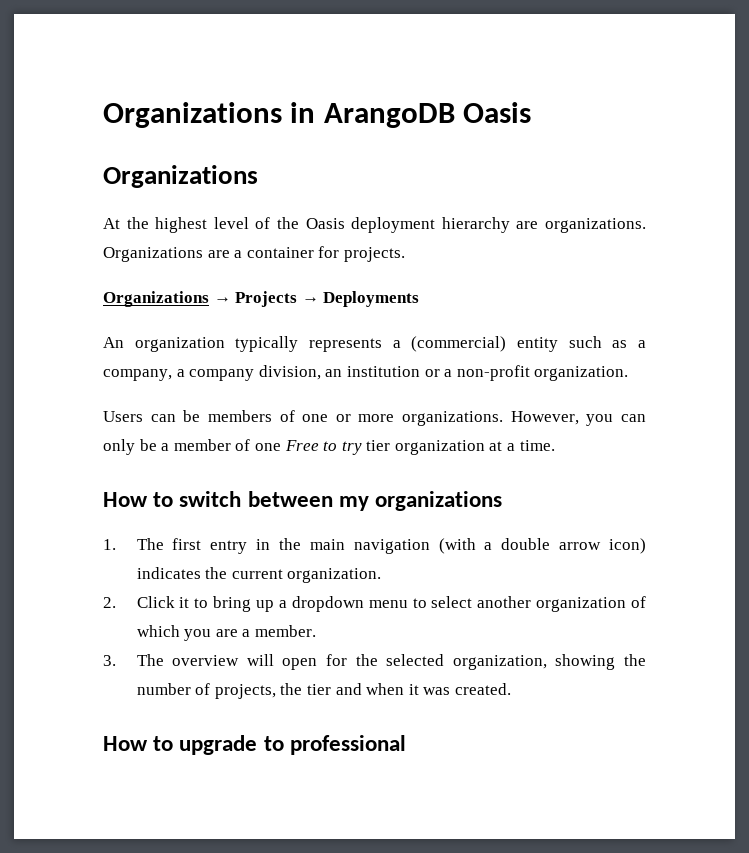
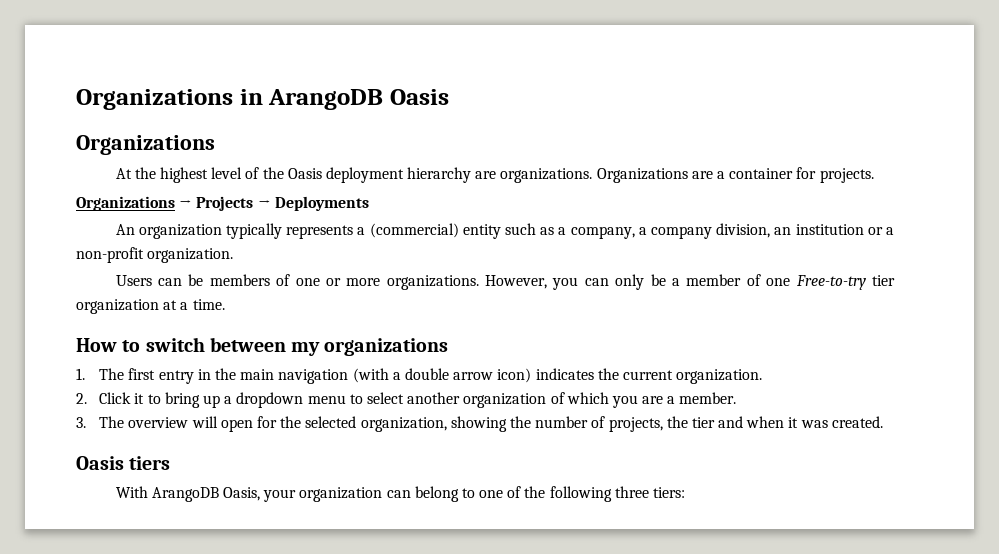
[284,440,362,455] Free to try -> [795,275,866,290] Free-to-try
[103,735,406,755] How to upgrade to professional -> [76,456,171,470] [115,486,685,502] Oasis tiers // With ArangoDB Oasis, your organization can belong to one of the following three tiers:

